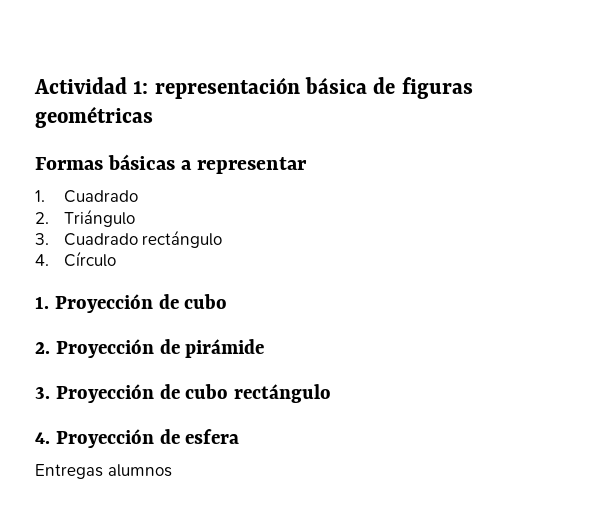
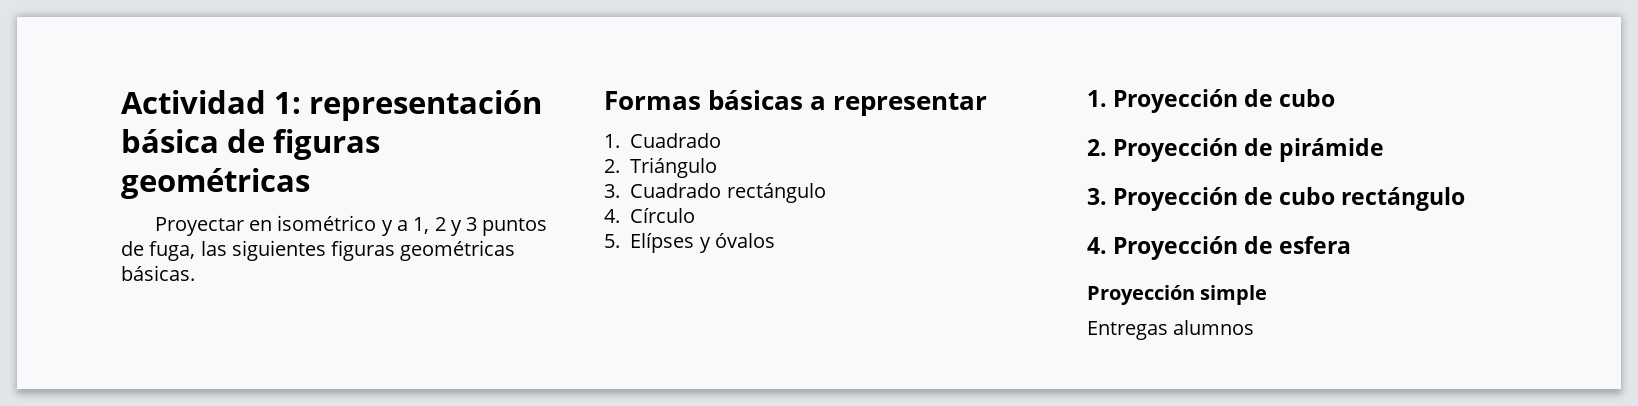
(153, 117) none -> [154,215,548,236] [121,240,516,261] [121,265,195,281] // Proyectar en isométrico y a 1, 2 y 3 puntos de fuga, las siguientes figuras geométricas básicas.
(116, 259) none -> [604,233,775,253] // 5. Elípses y óvalos
(240, 436) none -> [1087,285,1268,305] // Proyección simple

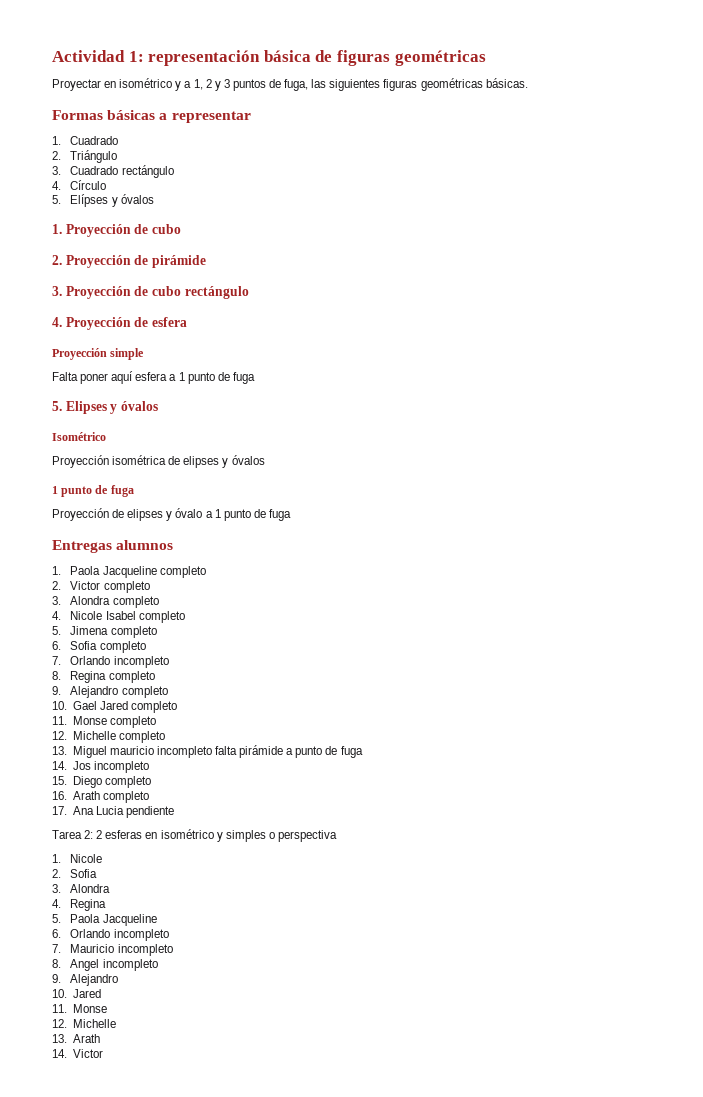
[1087,320,1255,340] Entregas alumnos -> [52,371,255,384] [52,401,158,414] [52,432,106,441] [52,455,265,468] [52,485,134,497] [52,508,291,521] [52,540,174,553] [52,566,206,578] [52,581,150,593] [52,596,159,608] [52,611,185,623] [52,626,157,638] [52,641,146,653] [52,656,169,668] [52,671,155,683] [52,686,168,698] [52,701,177,713] [52,716,156,728] [52,731,165,743] [52,745,363,758] [52,761,149,773] [52,776,151,788] [52,791,149,803] [52,806,174,818] [52,829,337,842] [52,854,103,863] [52,869,98,878] [52,884,111,893] [52,899,107,911] [52,914,157,926] [52,929,169,941] [52,944,173,956] [52,959,158,971] [52,974,119,986] [52,989,101,998] [52,1004,107,1013] [52,1019,116,1028] [52,1034,100,1043] [52,1049,103,1058] Falta poner aquí esfera a 1 punto de fuga // 5. Elipses y óvalos // Isométrico // Proyección isométrica de elipses y óvalos // 1 punto de fuga // Proyección de elipses y óvalo a 1 punto de fuga // Entregas alumnos // 1. Paola Jacqueline completo // 2. Victor completo // 3. Alondra completo // 4. Nicole Isabel completo // 5. Jimena completo // 6. Sofia completo // 7. Orlando incompleto // 8. Regina completo // 9. Alejandro completo // 10. Gael Jared completo // 11. Monse completo // 12. Michelle completo // 13. Miguel mauricio incompleto falta pirámide a punto de fuga // 14. Jos incompleto // 15. Diego completo // 16. Arath completo // 17. Ana Lucia pendiente // Tarea 2: 2 esferas en isométrico y simples o perspectiva // 1. Nicole // 2. Sofia // 3. Alondra // 4. Regina // 5. Paola Jacqueline // 6. Orlando incompleto // 7. Mauricio incompleto // 8. Angel incompleto // 9. Alejandro // 10. Jared // 11. Monse // 12. Michelle // 13. Arath // 14. Victor

